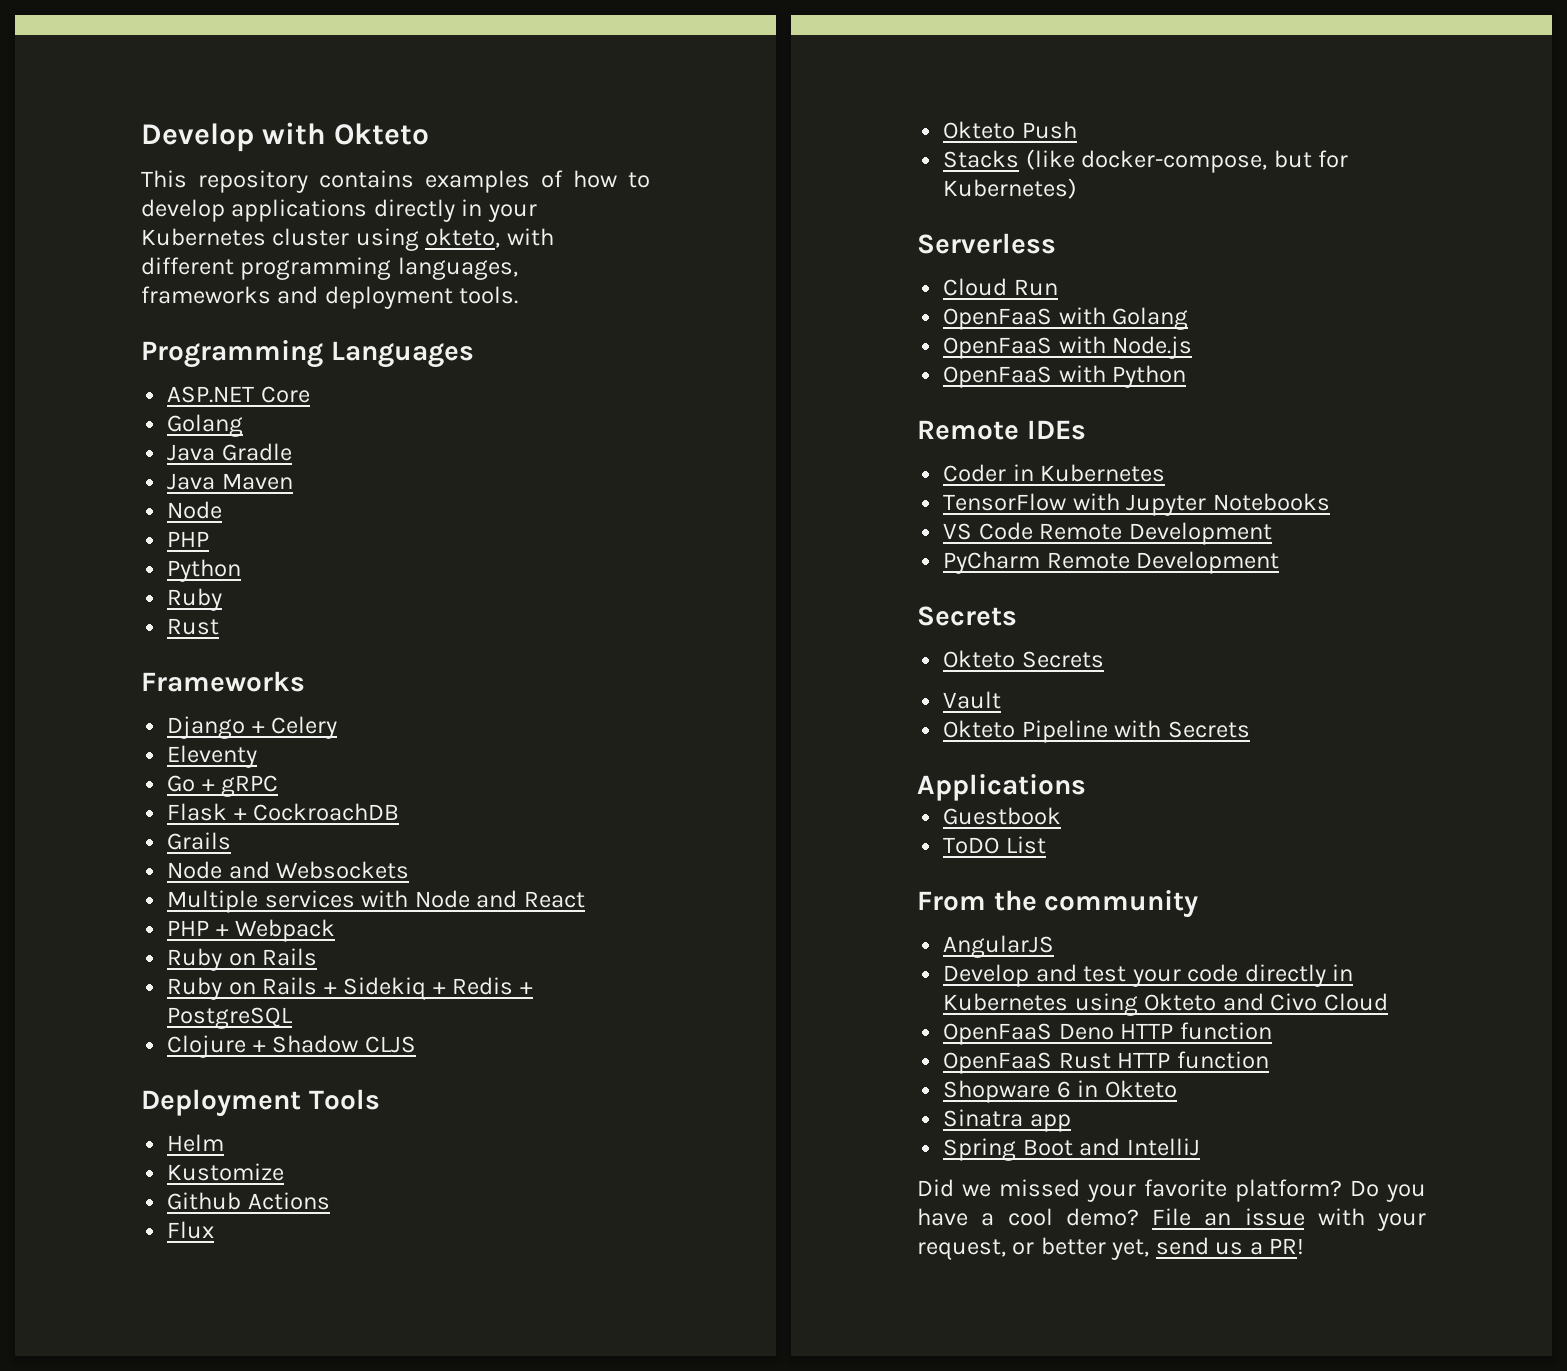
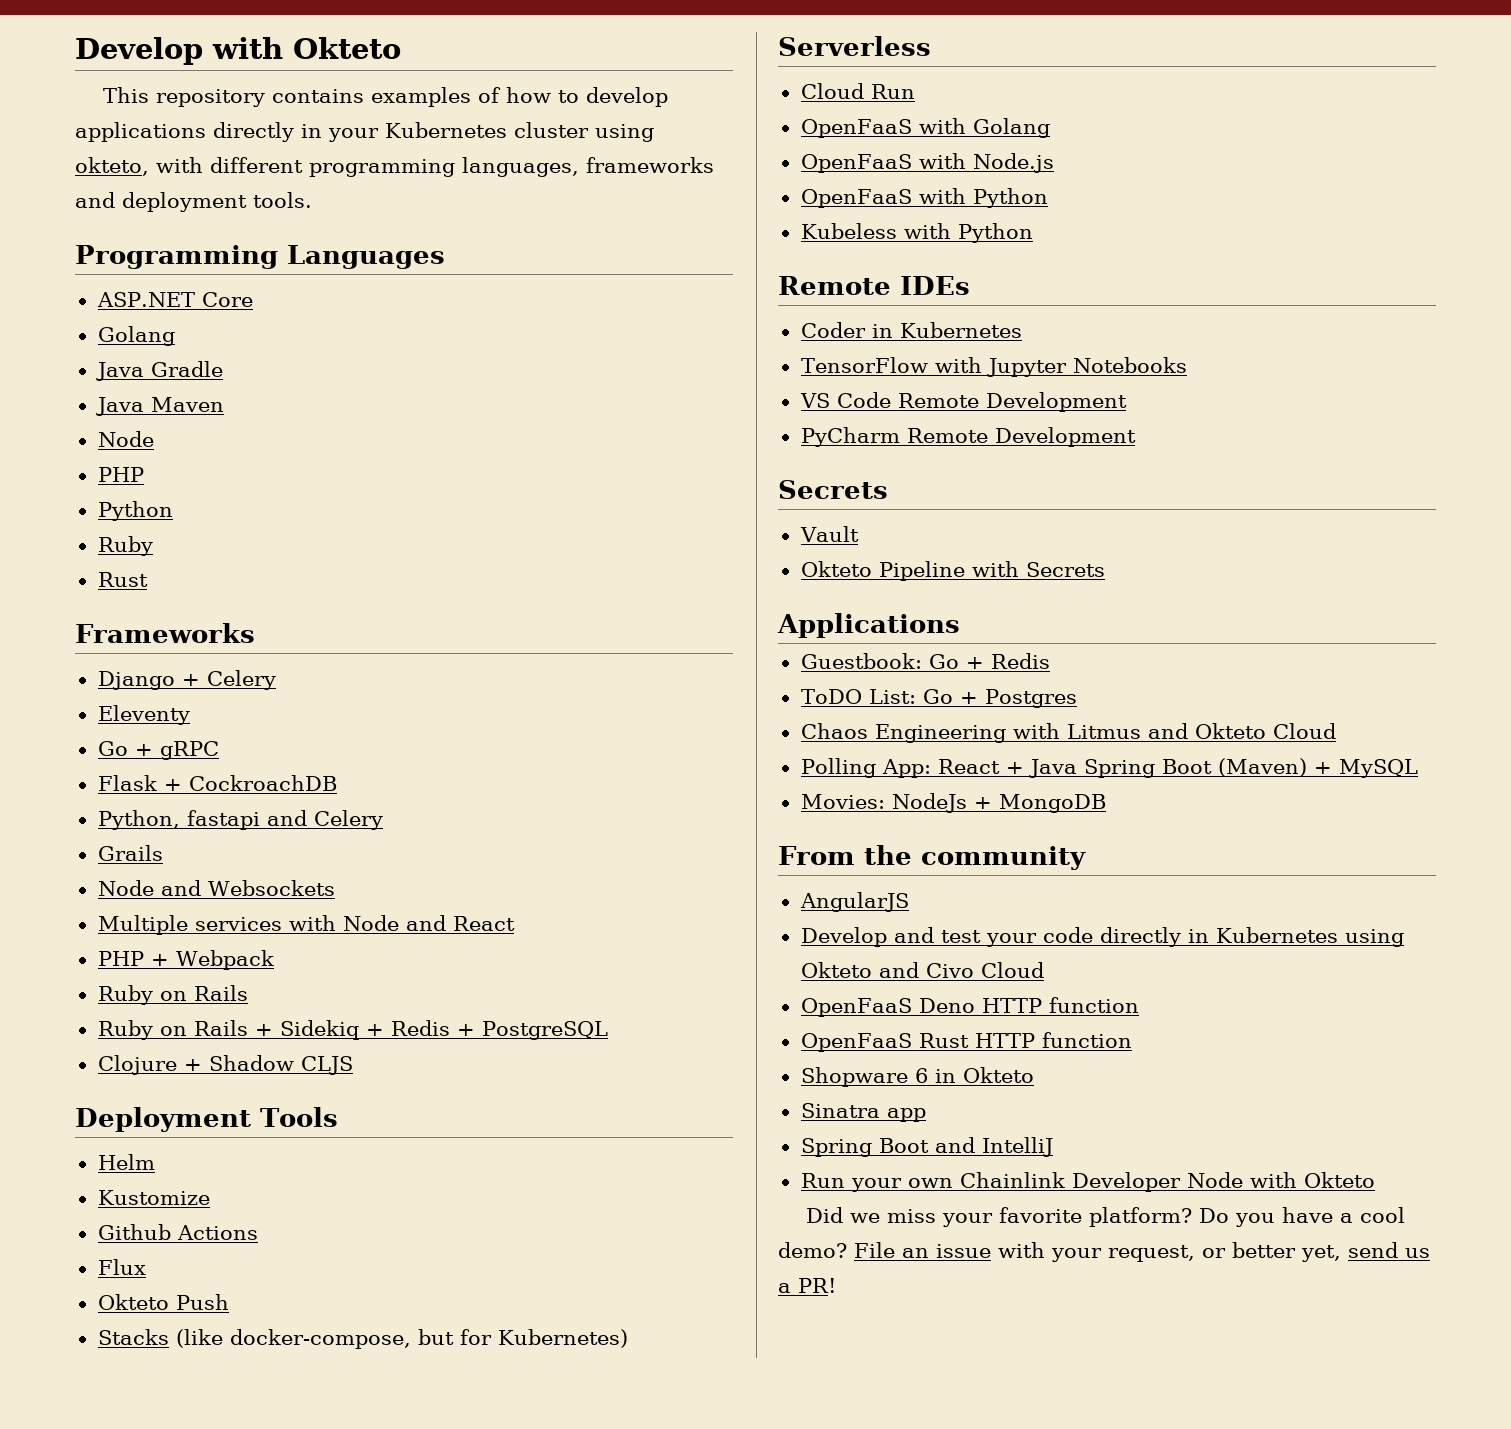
(400, 812) none -> [97,810,383,830] // Python, fastapi and Celery
(1187, 376) none -> [800,223,1033,243] // Kubeless with Python
[943,650,1104,668] // Okteto Secrets -> (888, 489) none
[943,807,1062,825] [943,836,1046,854] Guestbook // ToDO List -> [800,653,1050,669] [800,689,1077,708] [800,723,1336,743] [800,758,1418,778] [800,793,1106,813] Guestbook: Go + Redis // ToDO List: Go + Postgres // Chaos Engineering with Litmus and Okteto Cloud // Polling App: React + Java Spring Boot (Maven) + MySQL // Movies: NodeJs + MongoDB
(1200, 1147) none -> [800,1172,1375,1192] // Run your own Chainlink Developer Node with Okteto
[999,1179,1080,1197] missed -> [886,1209,936,1223] miss

